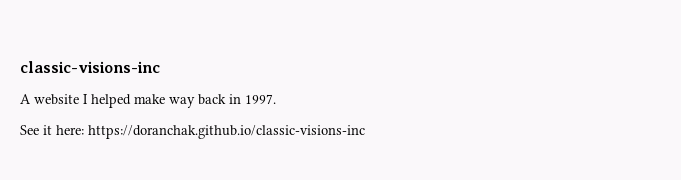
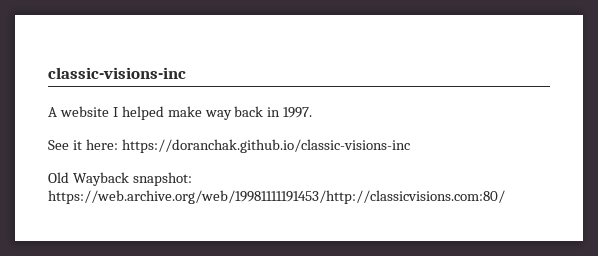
(365, 132) none -> [48,172,192,186] [48,190,505,204] // Old Wayback snapshot: https://web.archive.org/web/19981111191453/http://classicvisions.com:80/

